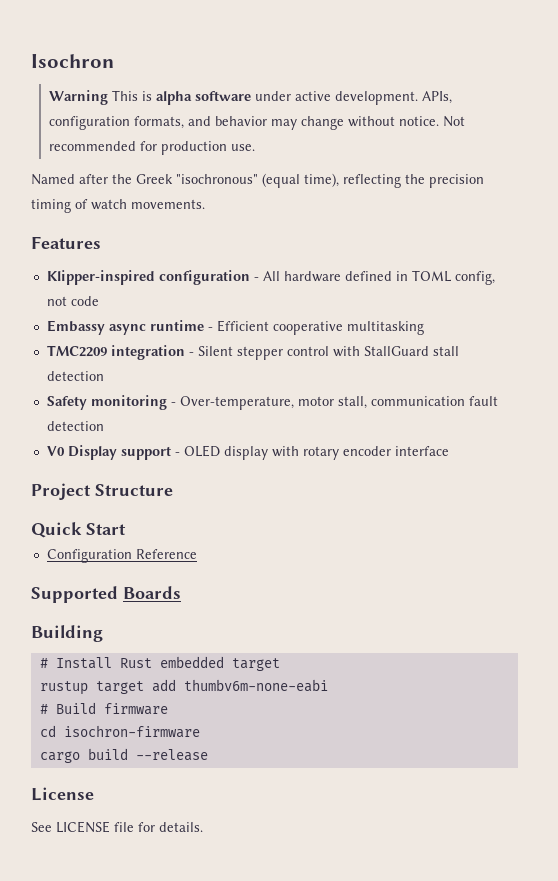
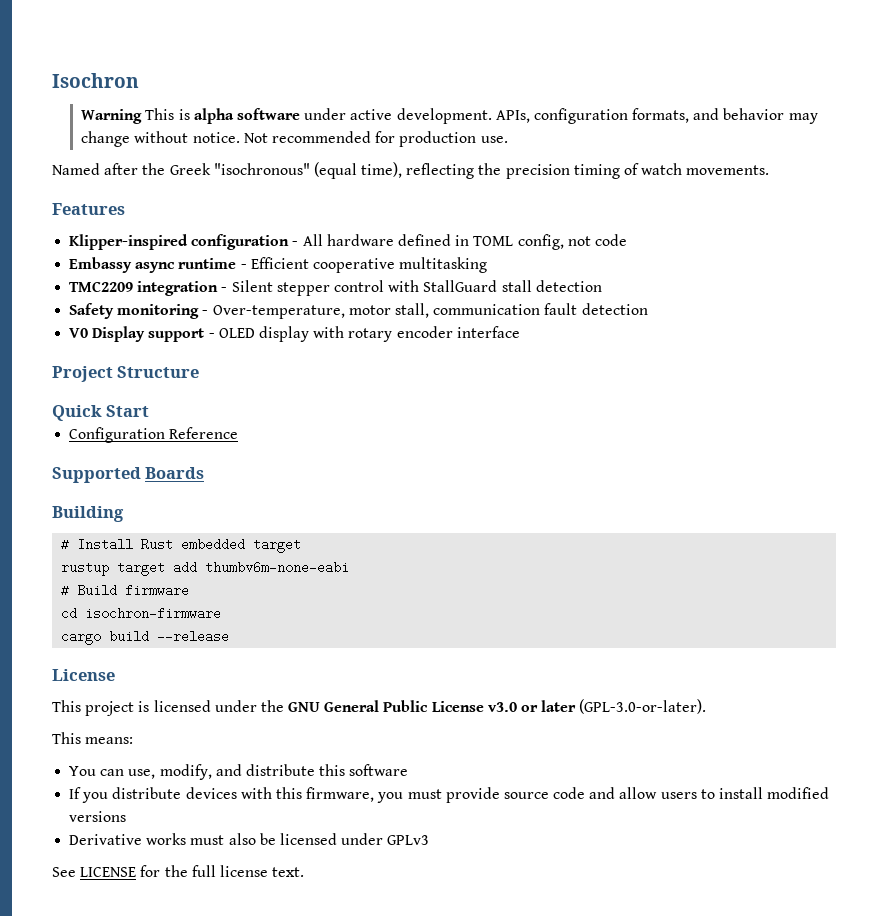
[31,821,203,833] See LICENSE file for details. -> [52,699,707,716] [52,732,134,744] [69,764,409,780] [69,787,830,803] [69,811,127,822] [69,833,430,845] [52,865,305,877] This project is licensed under the GNU General Public License v3.0 or later (GPL-3.0-or-later). // This means: // You can use, modify, and distribute this software // If you distribute devices with this firmware, you must provide source code and allow users to install modified versions // Derivative works must also be licensed under GPLv3 // See LICENSE for the full license text.

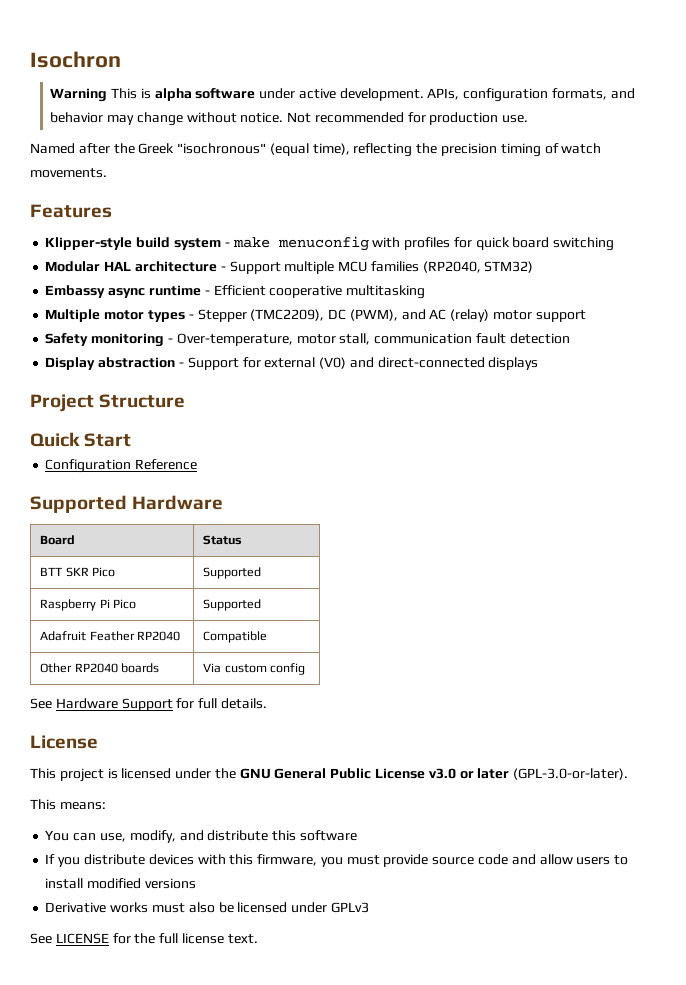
[69,234,627,250] Klipper-inspired configuration - All hardware defined in TOML config, not code -> [45,236,615,251] [45,261,534,274] Klipper-style build system - make menuconfig with profiles for quick board switching // Modular HAL architecture - Support multiple MCU families (RP2040, STM32)
[69,280,602,296] TMC2209 integration - Silent stepper control with StallGuard stall detection -> [45,309,586,322] Multiple motor types - Stepper (TMC2209), DC (PWM), and AC (relay) motor support
[69,326,520,342] V0 Display support - OLED display with rotary encoder interface -> [45,357,539,370] Display abstraction - Support for external (V0) and direct-connected displays
[145,467,205,479] [52,506,124,522] [61,538,302,553] [61,561,350,576] [61,584,190,597] [61,607,222,620] [61,630,230,645] Boards // Building // # Install Rust embedded target // rustup target add thumbv6m-none-eabi // # Build firmware // cd isochron-firmware // cargo build --release -> [132,495,224,510] [40,535,76,545] [203,535,243,545] [40,567,116,577] [203,567,262,579] [40,599,137,611] [203,599,262,611] [40,631,181,641] [203,631,268,643] [40,663,160,673] [203,663,306,675] [30,698,267,711] Hardware // Board | Status // BTT SKR Pico | Supported // Raspberry Pi Pico | Supported // Adafruit Feather RP2040 | Compatible // Other RP2040 boards | Via custom config // See Hardware Support for full details.

